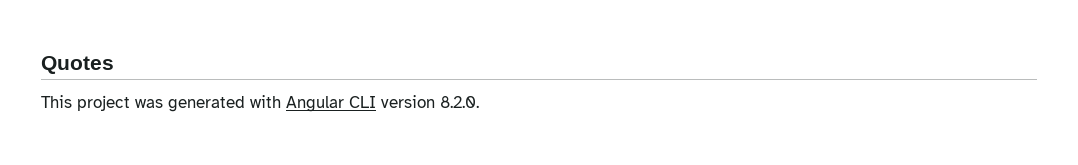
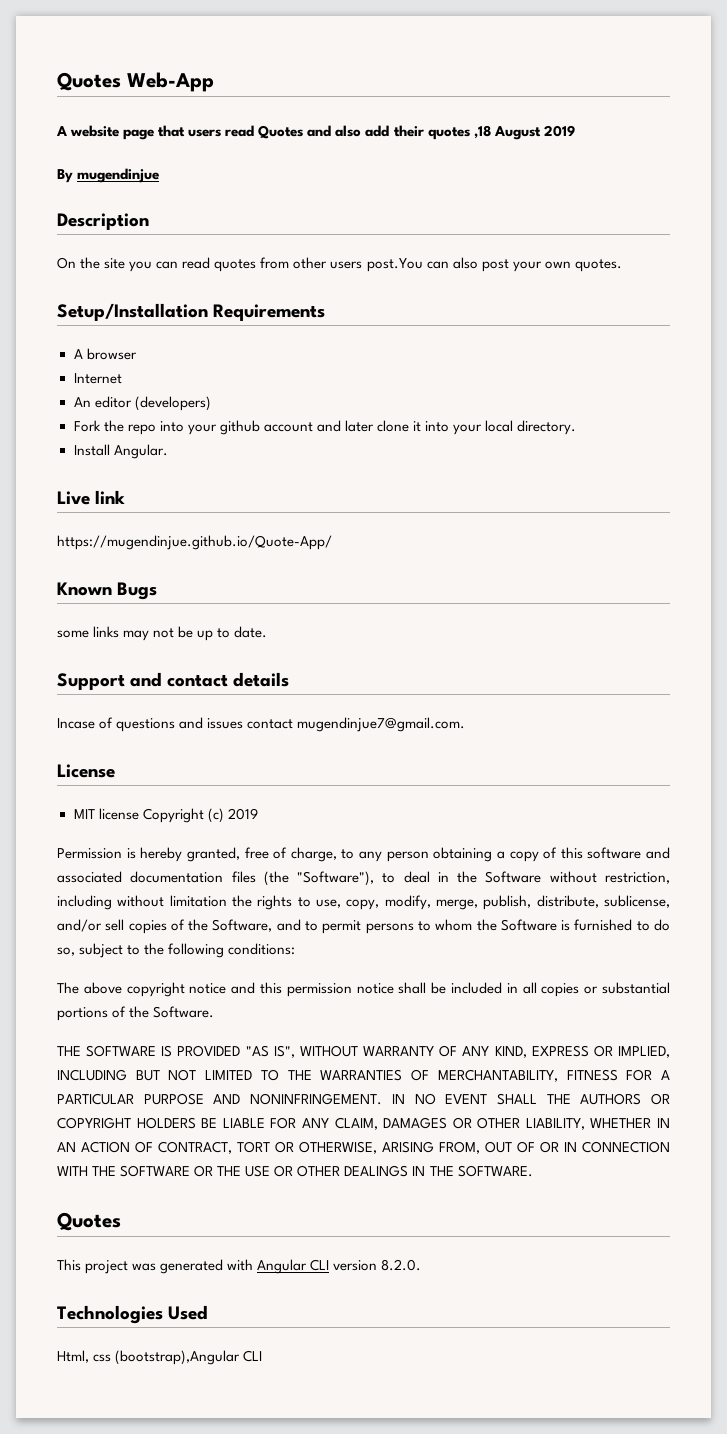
[41,56,114,74] Quotes -> [57,72,214,92] [56,125,575,140] [57,168,160,183] [57,213,149,230] [57,257,622,272] [57,303,326,321] [73,348,137,360] [73,373,122,384] [73,396,211,411] [73,420,577,435] [73,444,168,459] [57,490,126,505] [57,535,332,550] [57,582,158,600] [57,626,268,641] [57,672,290,690] [57,717,466,732] [57,764,115,778] [73,808,258,823] [57,847,670,862] [57,871,670,886] [57,895,670,910] [57,919,670,934] [57,943,296,958] [57,982,670,997] [57,1006,215,1021] [57,1045,670,1058] [57,1069,671,1082] [57,1093,670,1105] [57,1117,670,1130] [57,1141,670,1154] [57,1165,533,1177] [57,1212,121,1231] Quotes Web-App // A website page that users read Quotes and also add their quotes ,18 August 2019 // By mugendinjue // Description // On the site you can read quotes from other users post.You can also post your own quotes. // Setup/Installation Requirements // A browser // Internet // An editor (developers) // Fork the repo into your github account and later clone it into your local directory. // Install Angular. // Live link // https://mugendinjue.github.io/Quote-App/ // Known Bugs // some links may not be up to date. // Support and contact details // Incase of questions and issues contact mugendinjue7@gmail.com. // License // MIT license Copyright (c) 2019 // Permission is hereby granted, free of charge, to any person obtaining a copy of this software and associated documentation files (the "Software"), to deal in the Software without restriction, including without limitation the rights to use, copy, modify, merge, publish, distribute, sublicense, and/or sell copies of the Software, and to permit persons to whom the Software is furnished to do so, subject to the following conditions: // The above copyright notice and this permission notice shall be included in all copies or substantial portions of the Software. // THE SOFTWARE IS PROVIDED "AS IS", WITHOUT WARRANTY OF ANY KIND, EXPRESS OR IMPLIED, INCLUDING BUT NOT LIMITED TO THE WARRANTIES OF MERCHANTABILITY, FITNESS FOR A PARTICULAR PURPOSE AND NONINFRINGEMENT. IN NO EVENT SHALL THE AUTHORS OR COPYRIGHT HOLDERS BE LIABLE FOR ANY CLAIM, DAMAGES OR OTHER LIABILITY, WHETHER IN AN ACTION OF CONTRACT, TORT OR OTHERWISE, ARISING FROM, OUT OF OR IN CONNECTION WITH THE SOFTWARE OR THE USE OR OTHER DEALINGS IN THE SOFTWARE. // Quotes
(479, 102) none -> [57,1305,209,1324] [57,1350,263,1365] // Technologies Used // Html, css (bootstrap),Angular CLI

